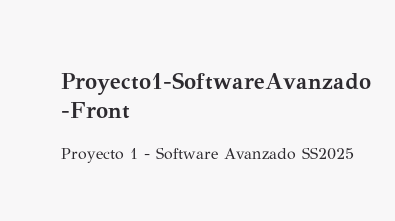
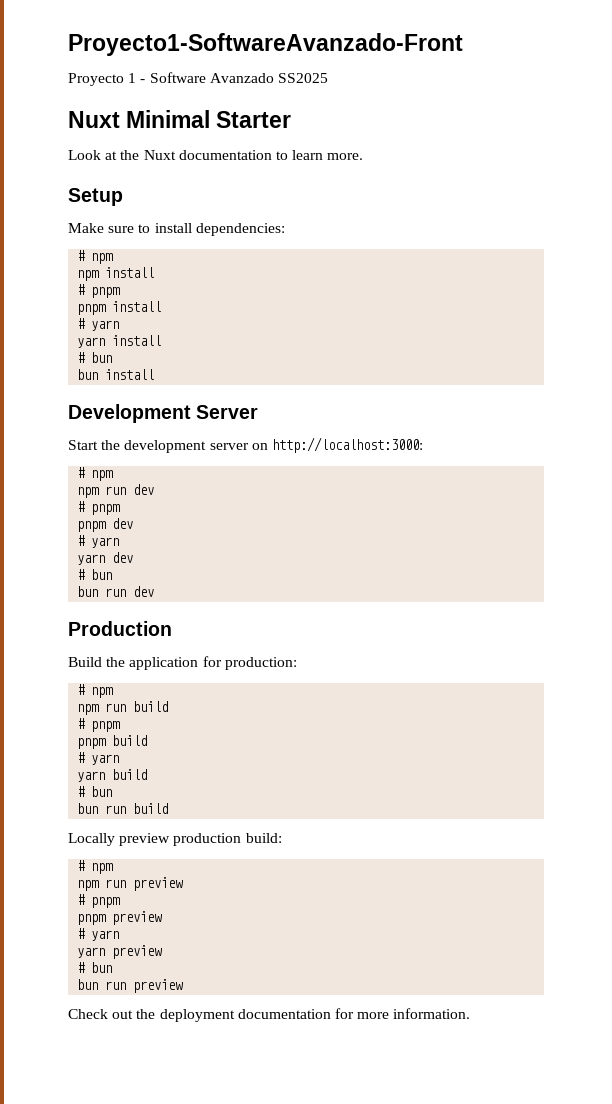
(354, 153) none -> [68,110,292,128] [68,150,364,160] [68,188,123,206] [68,223,285,236] [77,250,114,264] [77,267,155,281] [77,284,121,298] [77,301,162,315] [77,318,120,331] [77,335,162,348] [77,352,113,363] [77,369,155,380] [68,404,259,423] [68,437,423,453] [77,467,114,481] [77,484,155,498] [77,501,121,515] [77,518,134,532] [77,535,120,548] [77,552,134,565] [77,569,113,580] [77,586,155,597] [68,621,172,636] [68,656,297,670] [77,684,114,698] [77,701,169,715] [77,718,121,732] [77,735,148,749] [77,752,120,765] [77,769,148,782] [77,786,113,797] [77,803,169,814] [68,833,282,846] [77,860,114,874] [77,877,184,891] [77,894,121,908] [77,911,163,925] [77,928,120,941] [77,945,163,959] [77,962,113,973] [77,979,184,993] [68,1008,471,1022] // Nuxt Minimal Starter // Look at the Nuxt documentation to learn more. // Setup // Make sure to install dependencies: // # npm // npm install // # pnpm // pnpm install // # yarn // yarn install // # bun // bun install // Development Server // Start the development server on http://localhost:3000: // # npm // npm run dev // # pnpm // pnpm dev // # yarn // yarn dev // # bun // bun run dev // Production // Build the application for production: // # npm // npm run build // # pnpm // pnpm build // # yarn // yarn build // # bun // bun run build // Locally preview production build: // # npm // npm run preview // # pnpm // pnpm preview // # yarn // yarn preview // # bun // bun run preview // Check out the deployment documentation for more information.

